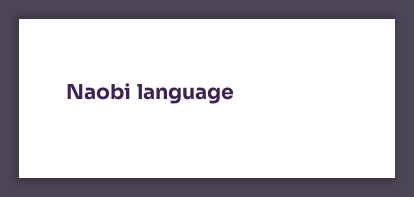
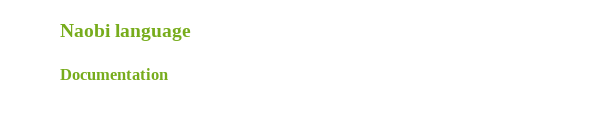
(234, 94) none -> [60,68,168,80] // Documentation

